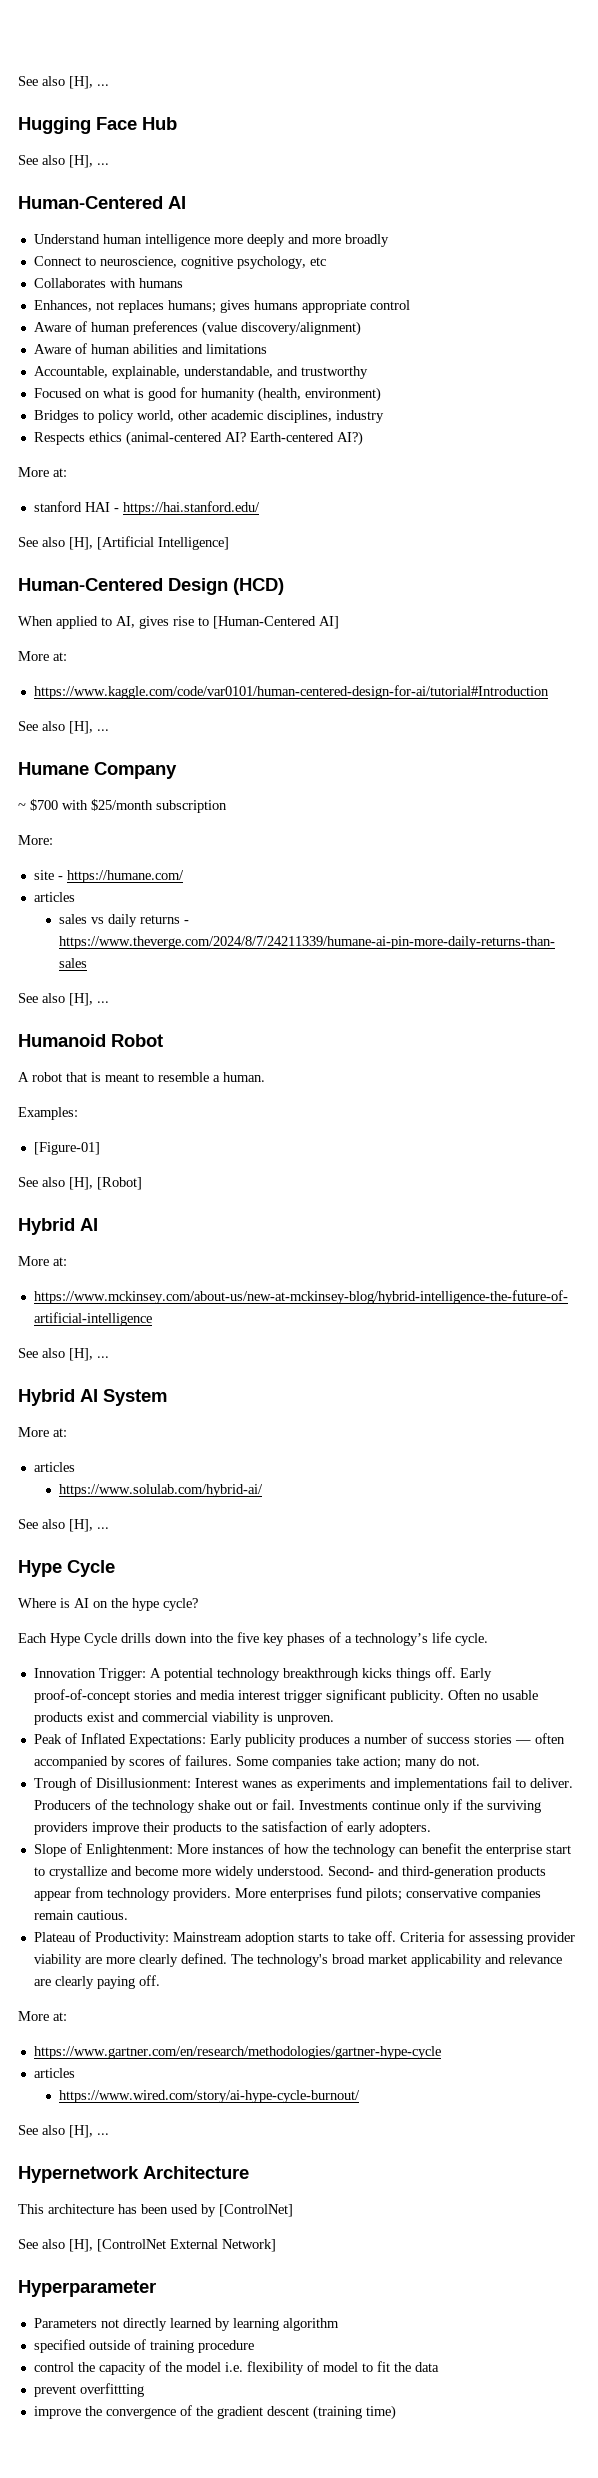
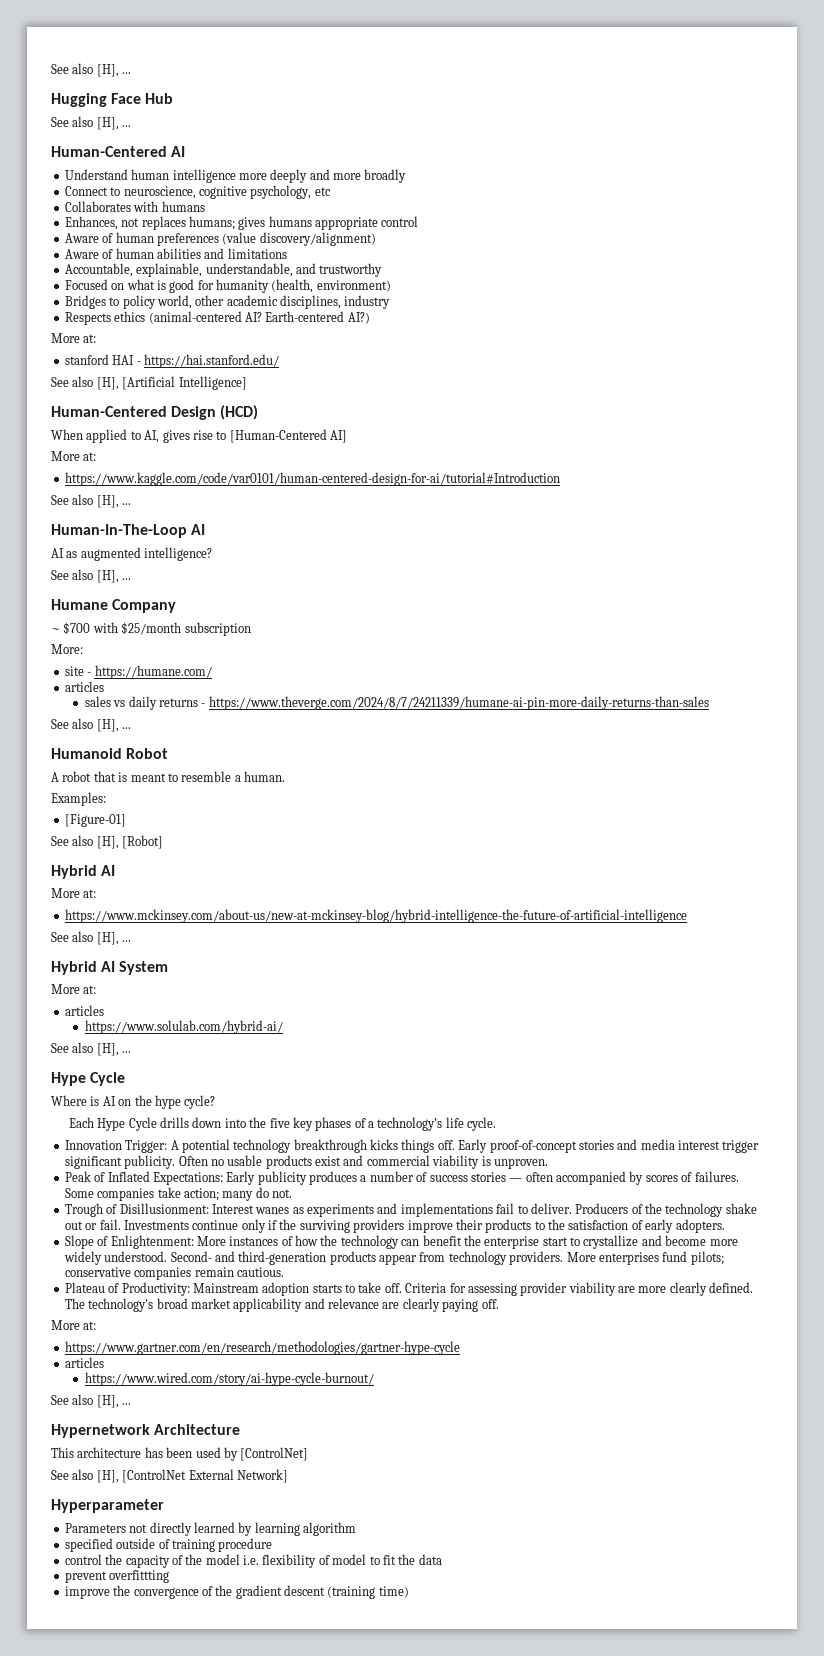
(109, 730) none -> [51,524,206,538] [51,547,213,561] [51,569,132,583] // Human-In-The-Loop AI // AI as augmented intelligence? // See also [H], ...

